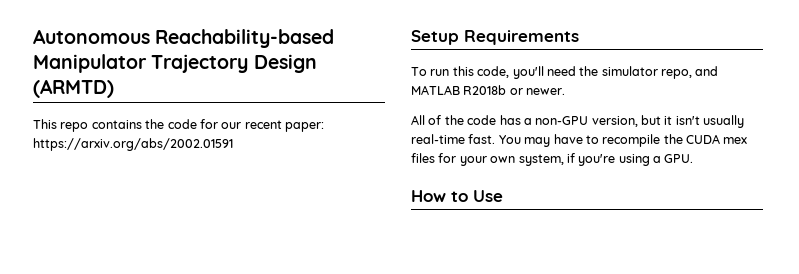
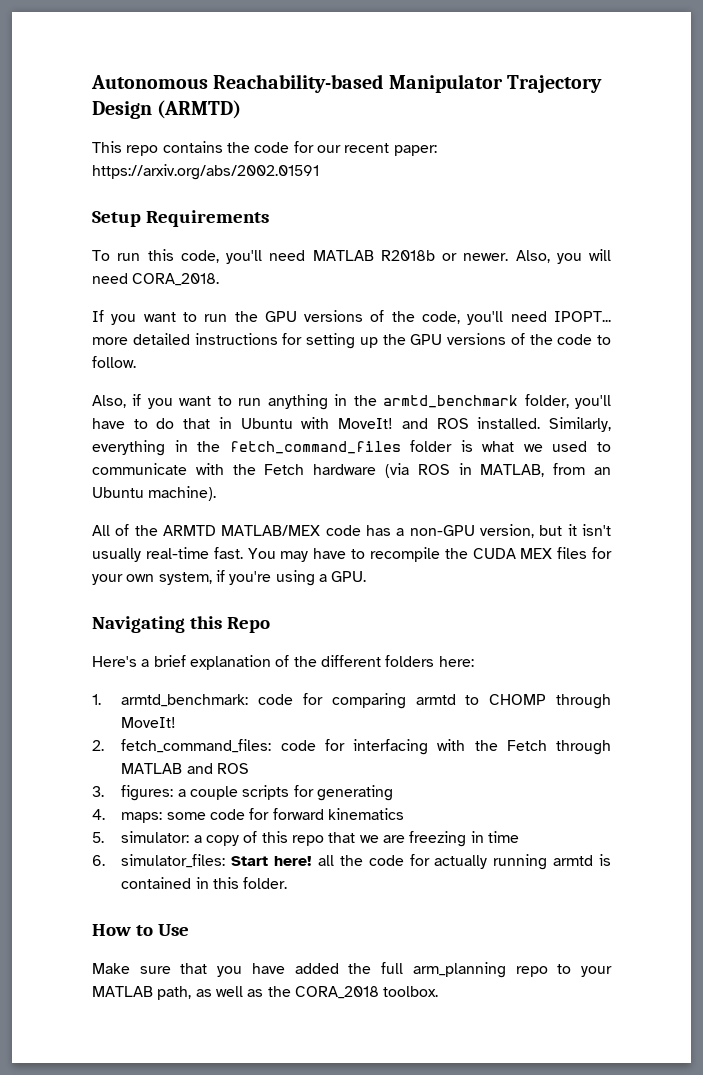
[579,66,719,79] the simulator repo, and -> (306, 255) none
(566, 91) none -> [515,249,611,264] [92,273,220,286] [92,310,612,325] [92,333,611,349] [92,356,136,368] [92,394,611,410] [92,417,612,432] [92,440,611,456] [92,463,612,478] [92,486,217,501] Also, you will need CORA_2018. // If you want to run the GPU versions of the code, you'll need IPOPT... more detailed instructions for setting up the GPU versions of the code to follow. // Also, if you want to run anything in the armtd_benchmark folder, you'll have to do that in Ubuntu with MoveIt! and ROS installed. Similarly, everything in the fetch_command_files folder is what we used to communicate with the Fetch hardware (via ROS in MATLAB, from an Ubuntu machine).
(464, 120) none -> [163,525,321,536] ARMTD MATLAB/MEX
[723,137,748,144] mex -> [520,548,553,559] MEX
[411,190,503,202] How to Use -> [92,616,270,633] [92,655,474,670] [92,693,611,709] [121,717,177,728] [92,739,611,755] [121,763,249,774] [92,785,393,801] [92,808,404,823] [92,831,519,847] [92,854,612,870] [121,877,288,889] [92,924,189,936] [92,962,613,978] [92,986,439,1000] Navigating this Repo // Here's a brief explanation of the different folders here: // 1. armtd_benchmark: code for comparing armtd to CHOMP through MoveIt! // 2. fetch_command_files: code for interfacing with the Fetch through MATLAB and ROS // 3. figures: a couple scripts for generating // 4. maps: some code for forward kinematics // 5. simulator: a copy of this repo that we are freezing in time // 6. simulator_files: Start here! all the code for actually running armtd is contained in this folder. // How to Use // Make sure that you have added the full arm_planning repo to your MATLAB path, as well as the CORA_2018 toolbox.

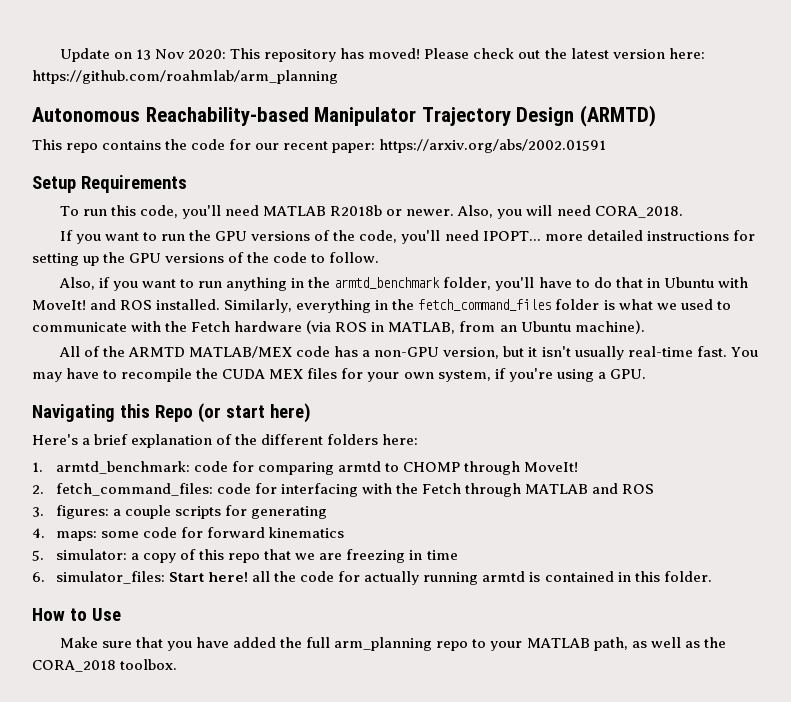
(91, 82) none -> [59,48,705,62] [32,70,338,84] Update on 13 Nov 2020: This repository has moved! Please check out the latest version here: https://github.com/roahmlab/arm_planning //
(270, 625) none -> [197,403,311,423] (or start here)

